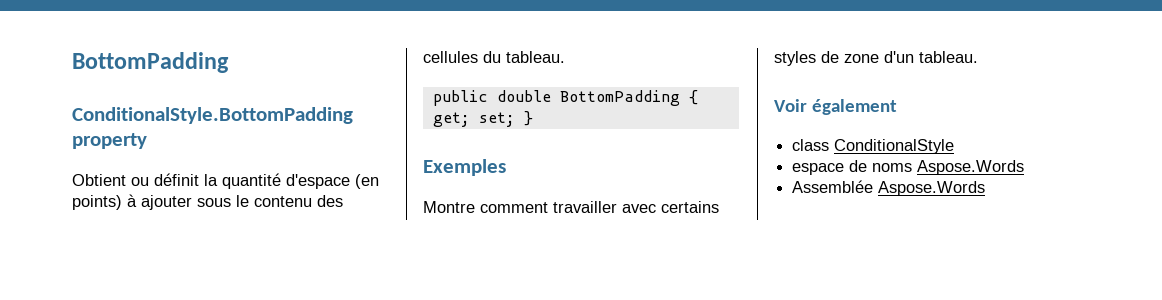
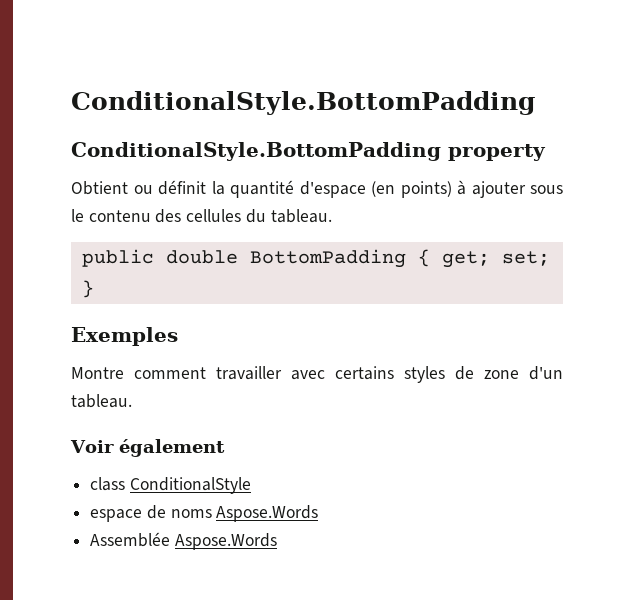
[72,52,229,73] BottomPadding -> [71,91,535,115] ConditionalStyle.BottomPadding

